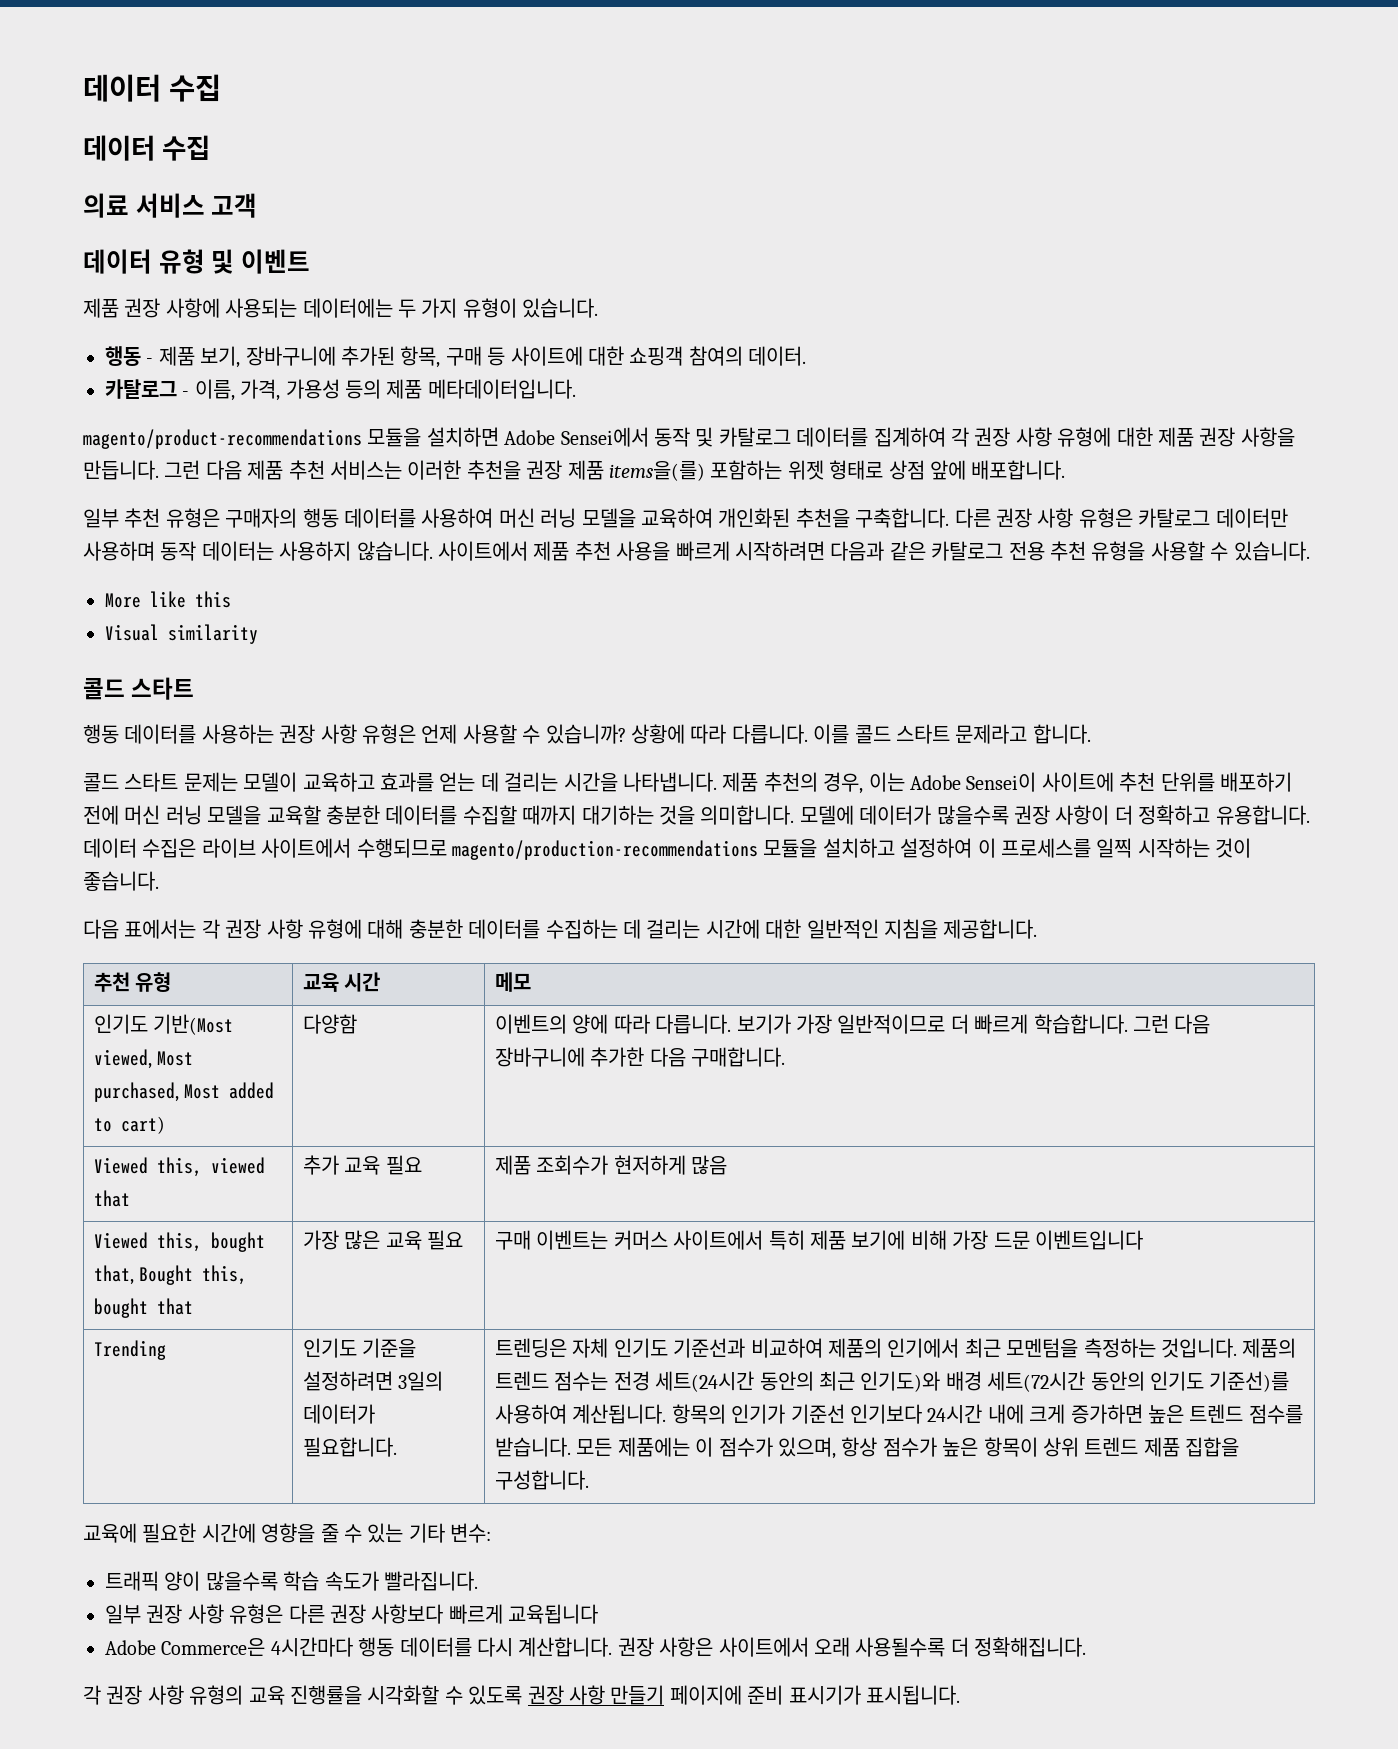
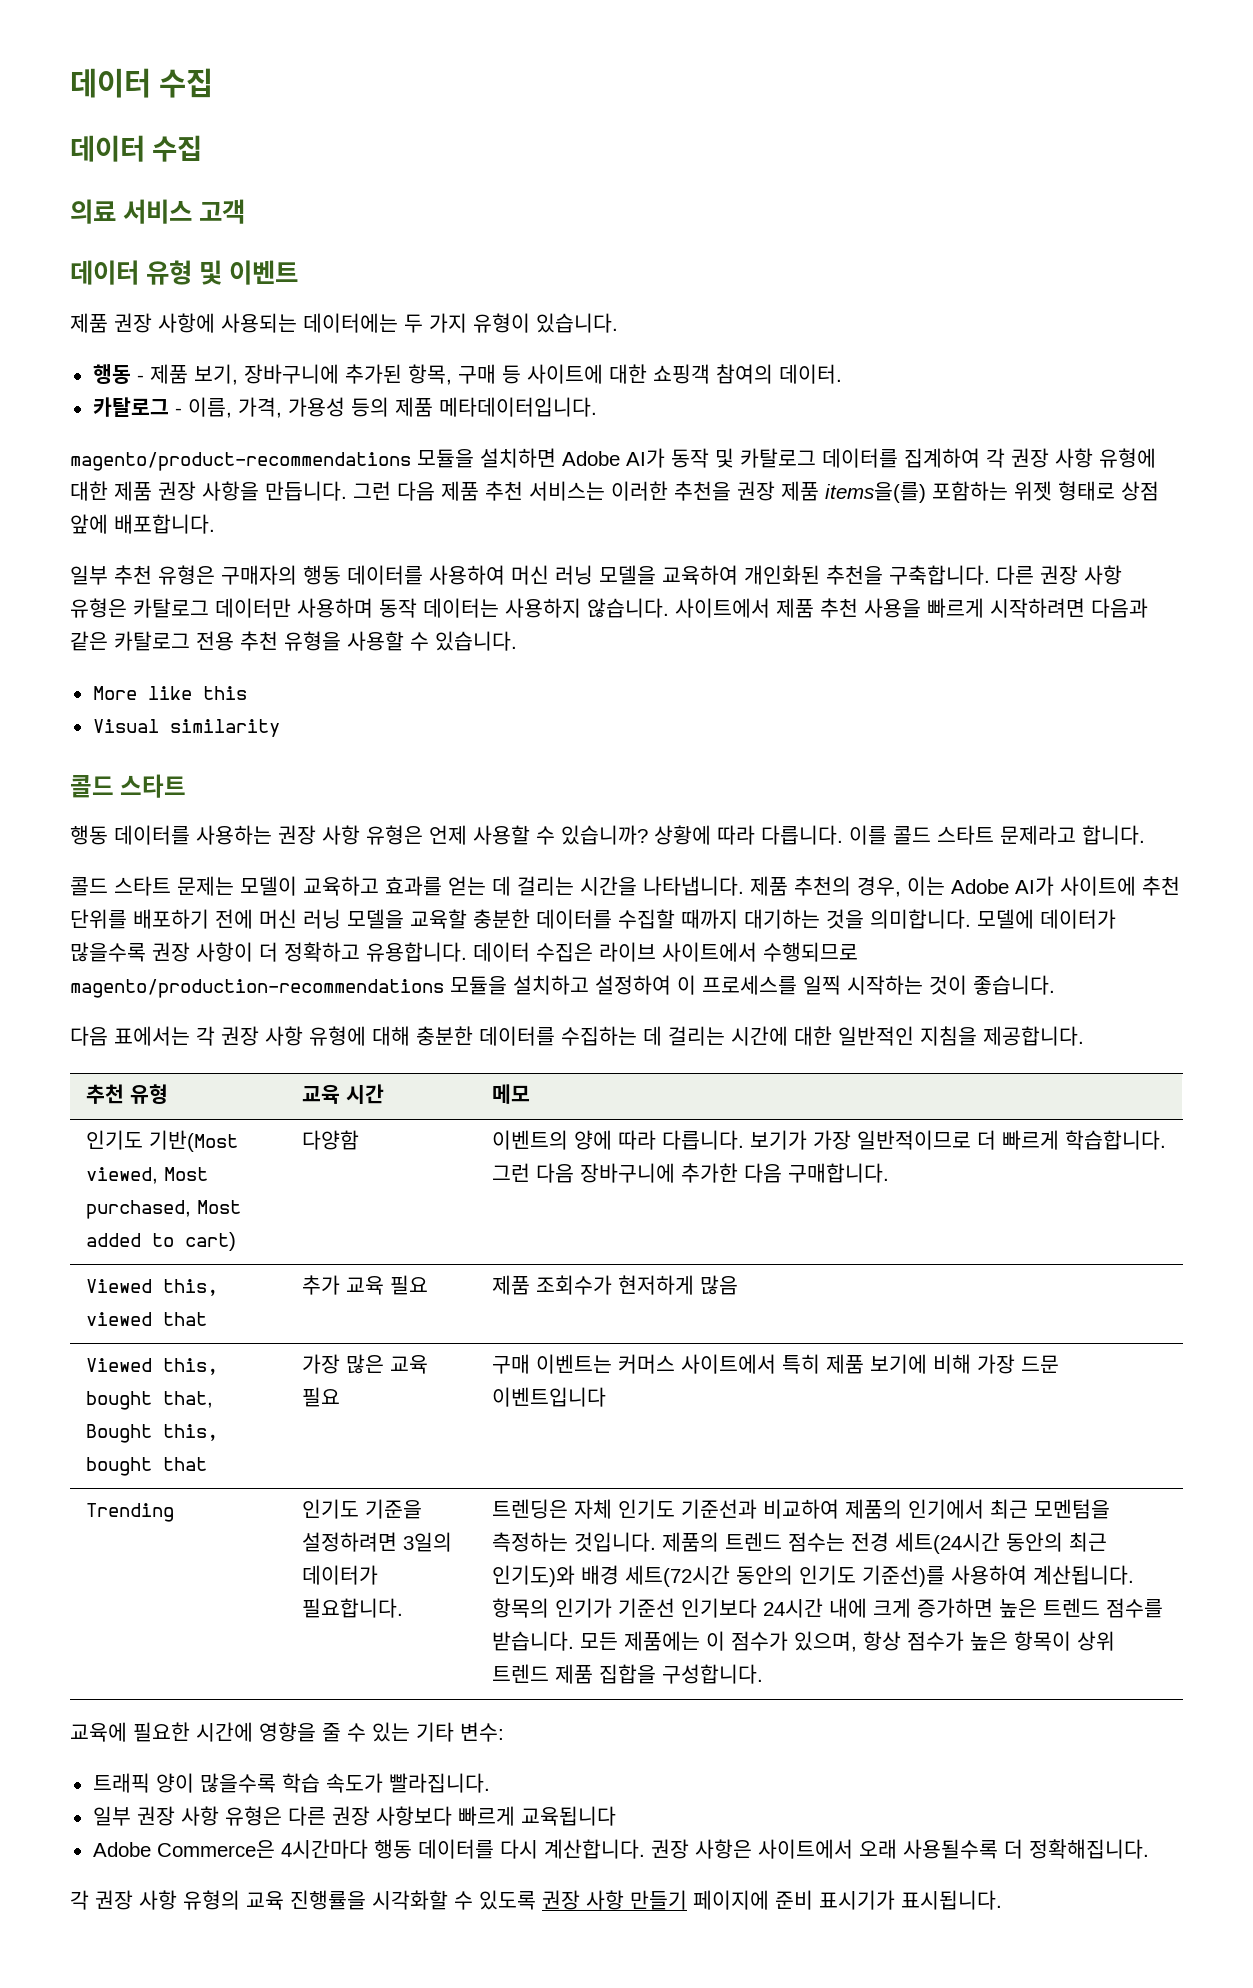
[560,427,649,447] Sensei에서 -> [626,448,665,468] AI가
[966,772,1037,792] Sensei이 -> [1015,876,1054,896] AI가

